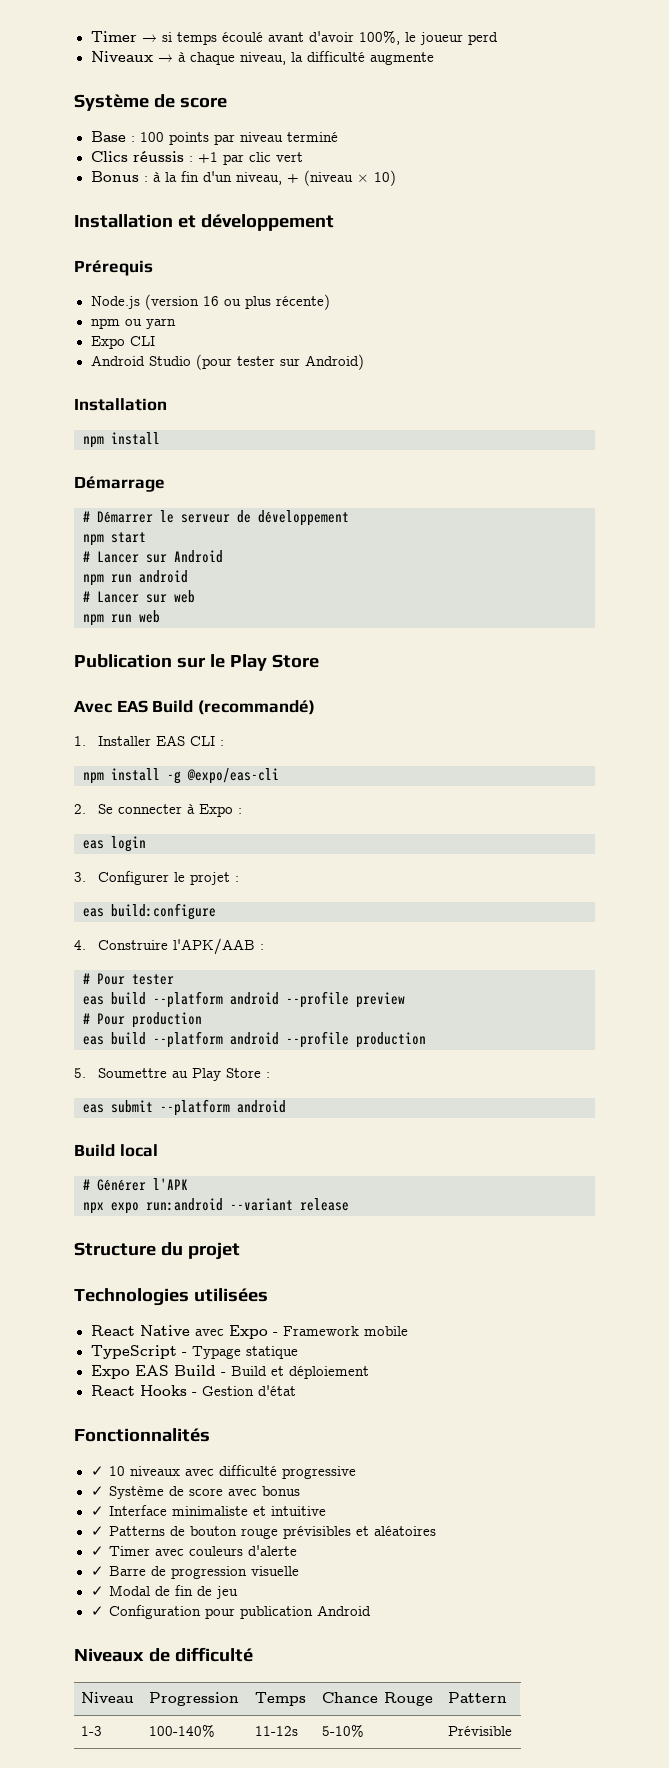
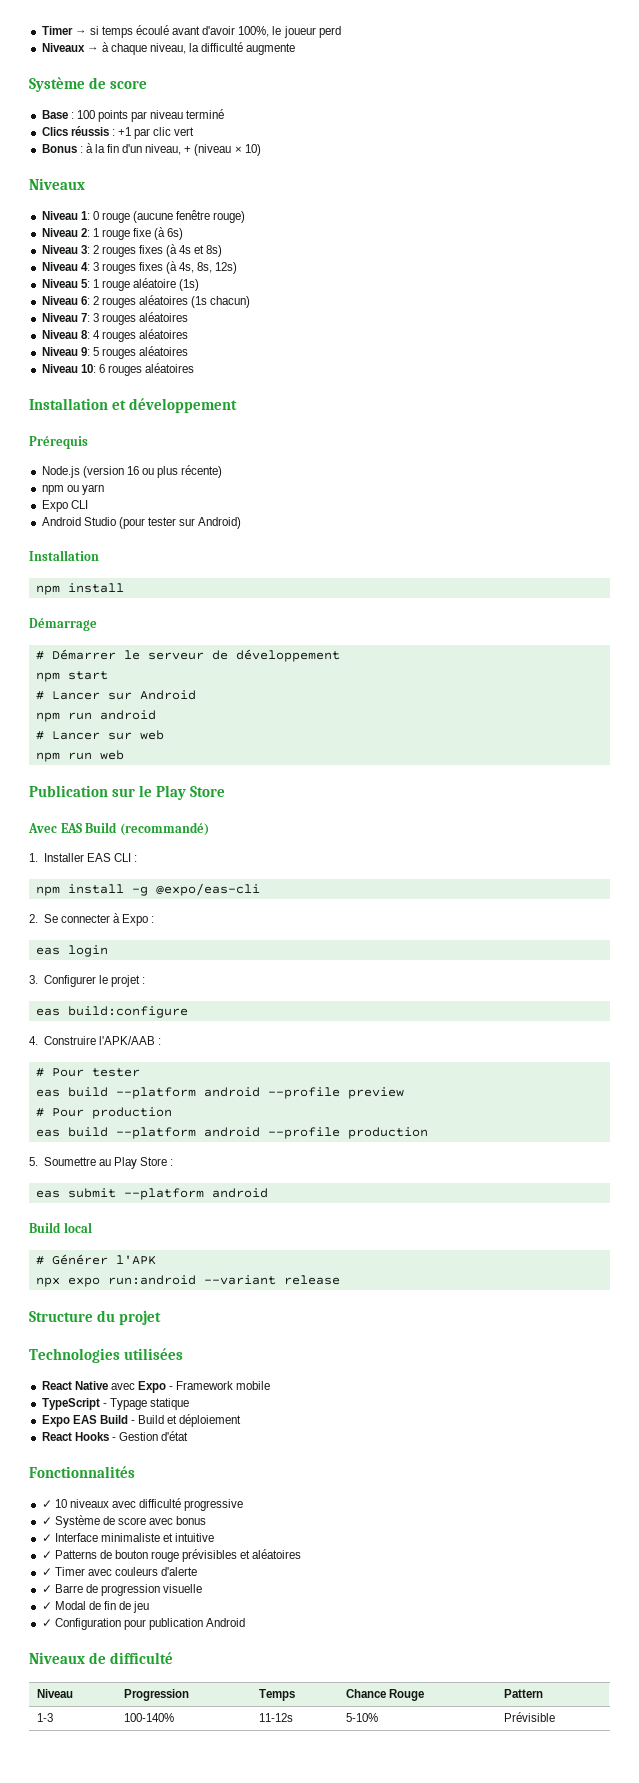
(396, 178) none -> [29,178,85,190] [41,210,246,223] [41,227,184,240] [41,244,223,257] [41,261,238,274] [41,278,200,291] [41,295,251,308] [41,312,189,325] [41,329,189,342] [41,346,189,359] [41,363,195,376] // Niveaux // Niveau 1: 0 rouge (aucune fenêtre rouge) // Niveau 2: 1 rouge fixe (à 6s) // Niveau 3: 2 rouges fixes (à 4s et 8s) // Niveau 4: 3 rouges fixes (à 4s, 8s, 12s) // Niveau 5: 1 rouge aléatoire (1s) // Niveau 6: 2 rouges aléatoires (1s chacun) // Niveau 7: 3 rouges aléatoires // Niveau 8: 4 rouges aléatoires // Niveau 9: 5 rouges aléatoires // Niveau 10: 6 rouges aléatoires

